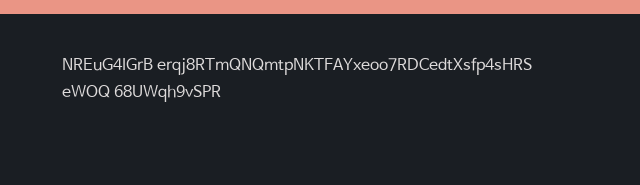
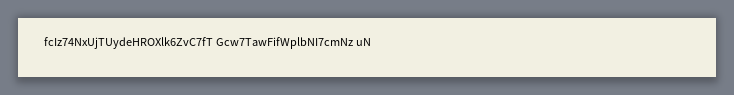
[62,57,533,75] [62,85,222,102] NREuG4IGrB erqj8RTmQNQmtpNKTFAYxeoo7RDCedtXsfp4sHRS eWOQ 68UWqh9vSPR -> [44,37,371,49] fcIz74NxUjTUydeHROXlk6ZvC7fT Gcw7TawFifWplbNI7cmNz uN

